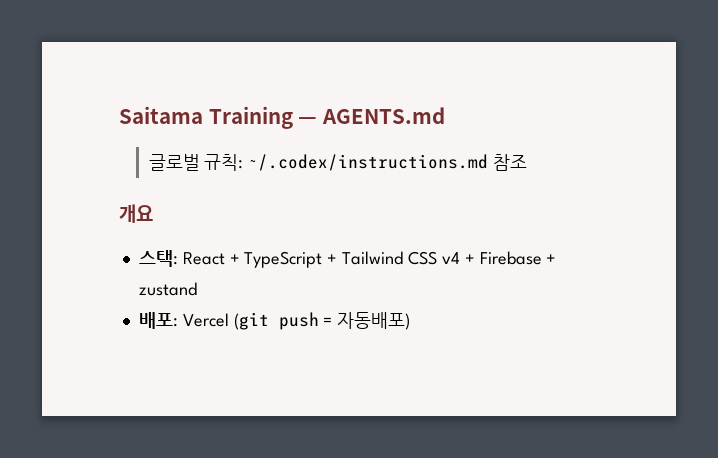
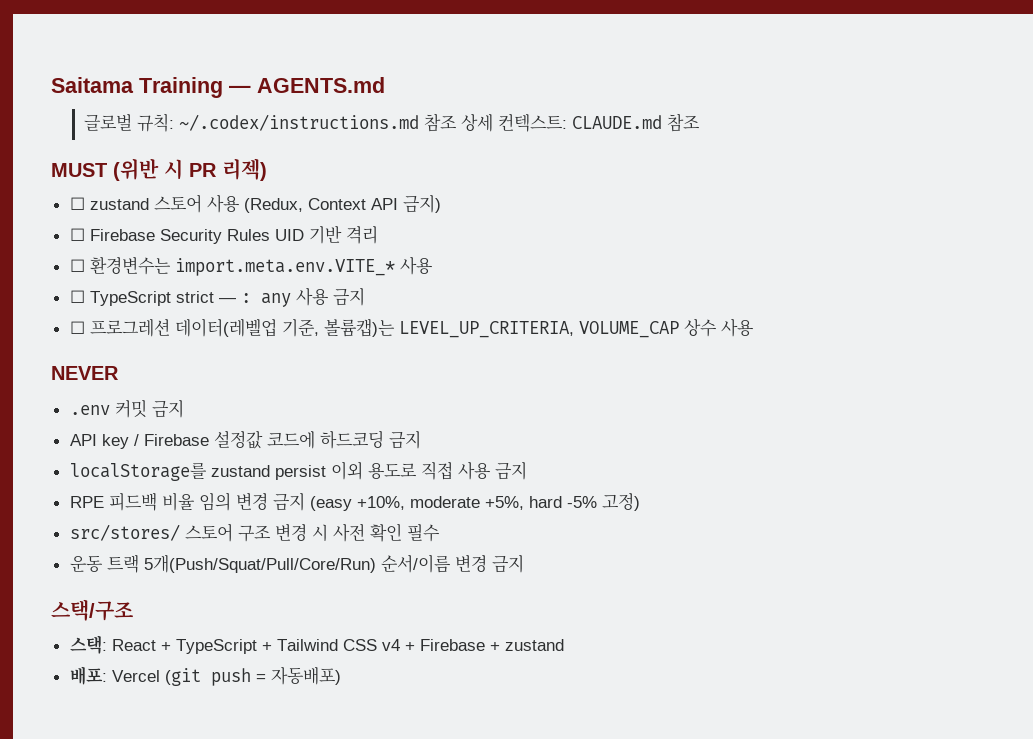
[119,204,153,223] // 개요 -> [460,113,700,132] [51,158,267,181] [69,194,441,213] [69,226,378,244] [69,256,433,276] [69,287,365,307] [69,318,754,338] [51,366,119,380] [69,399,184,418] [69,430,421,449] [69,461,527,481] [69,492,640,511] [69,523,440,542] [69,554,524,573] [51,599,133,621] 상세 컨텍스트: CLAUDE.md 참조 // MUST (위반 시 PR 리젝) // ☐ zustand 스토어 사용 (Redux, Context API 금지) // ☐ Firebase Security Rules UID 기반 격리 // ☐ 환경변수는 import.meta.env.VITE_* 사용 // ☐ TypeScript strict — : any 사용 금지 // ☐ 프로그레션 데이터(레벨업 기준, 볼륨캡)는 LEVEL_UP_CRITERIA, VOLUME_CAP 상수 사용 // NEVER // .env 커밋 금지 // API key / Firebase 설정값 코드에 하드코딩 금지 // localStorage를 zustand persist 이외 용도로 직접 사용 금지 // RPE 피드백 비율 임의 변경 금지 (easy +10%, moderate +5%, hard -5% 고정) // src/stores/ 스토어 구조 변경 시 사전 확인 필수 // 운동 트랙 5개(Push/Squat/Pull/Core/Run) 순서/이름 변경 금지 // 스택/구조

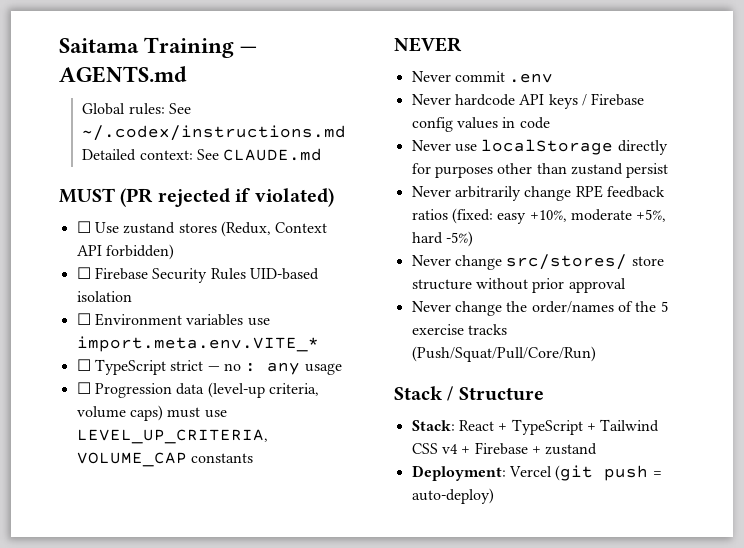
[83,113,567,132] 글로벌 규칙: ~/.codex/instructions.md 참조 상세 컨텍스트: -> [82,103,191,115] [82,125,347,141] [82,149,219,161] Global rules: See ~/.codex/instructions.md Detailed context: See
[666,113,700,132] 참조 -> (323, 154) none
[113,158,267,181] [69,194,240,213] (위반 시 PR 리젝) // ☐ zustand 스토어 사용 -> [120,188,334,207] [76,221,217,234] (PR rejected if violated) // ☐ Use zustand stores
[402,195,441,213] 금지) -> [105,244,174,260] forbidden)
[274,226,378,244] [69,256,171,275] UID 기반 격리 // ☐ 환경변수는 -> [249,268,319,280] [76,291,132,302] [76,313,270,326] UID-based isolation // ☐ Environment variables use
[399,256,433,275] 사용 -> (319, 344) none
(236, 300) none -> [223,363,241,371] no
[295,287,365,306] [69,318,754,338] 사용 금지 // ☐ 프로그레션 데이터(레벨업 기준, 볼륨캡)는 LEVEL_UP_CRITERIA, VOLUME_CAP 상수 사용 -> [304,363,342,375] [76,382,319,398] [76,405,227,421] [76,429,268,444] [76,452,253,467] usage // ☐ Progression data (level-up criteria, volume caps) must use LEVEL_UP_CRITERIA, VOLUME_CAP constants
(119, 373) none -> [411,71,505,82] Never commit
[114,399,184,418] [69,430,421,449] [69,461,527,481] [69,492,640,511] [69,523,440,542] [69,554,524,573] [51,599,133,621] [69,635,107,654] 커밋 금지 // API key / Firebase 설정값 코드에 하드코딩 금지 // localStorage를 zustand persist 이외 용도로 직접 사용 금지 // RPE 피드백 비율 임의 변경 금지 (easy +10%, moderate +5%, hard -5% 고정) // src/stores/ 스토어 구조 변경 시 사전 확인 필수 // 운동 트랙 5개(Push/Squat/Pull/Core/Run) 순서/이름 변경 금지 // 스택/구조 // 스택: -> [411,93,645,109] [411,117,550,132] [411,139,668,155] [411,163,669,178] [411,185,665,201] [411,208,667,224] [411,231,473,247] [411,254,664,270] [411,278,626,293] [411,301,668,316] [411,324,507,335] [411,346,596,362] [394,386,544,401] [411,420,455,431] // Never hardcode API keys / Firebase config values in code // Never use localStorage directly for purposes other than zustand persist // Never arbitrarily change RPE feedback ratios (fixed: easy +10%, moderate +5%, hard -5%) // Never change src/stores/ store structure without prior approval // Never change the order/names of the 5 exercise tracks (Push/Squat/Pull/Core/Run) // Stack / Structure // Stack:
[69,666,107,685] 배포: -> [411,465,506,481] Deployment:
[270,667,341,685] 자동배포) -> [411,488,494,504] auto-deploy)

